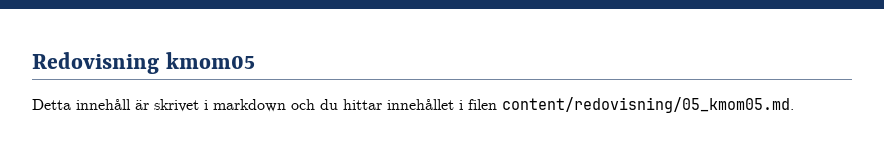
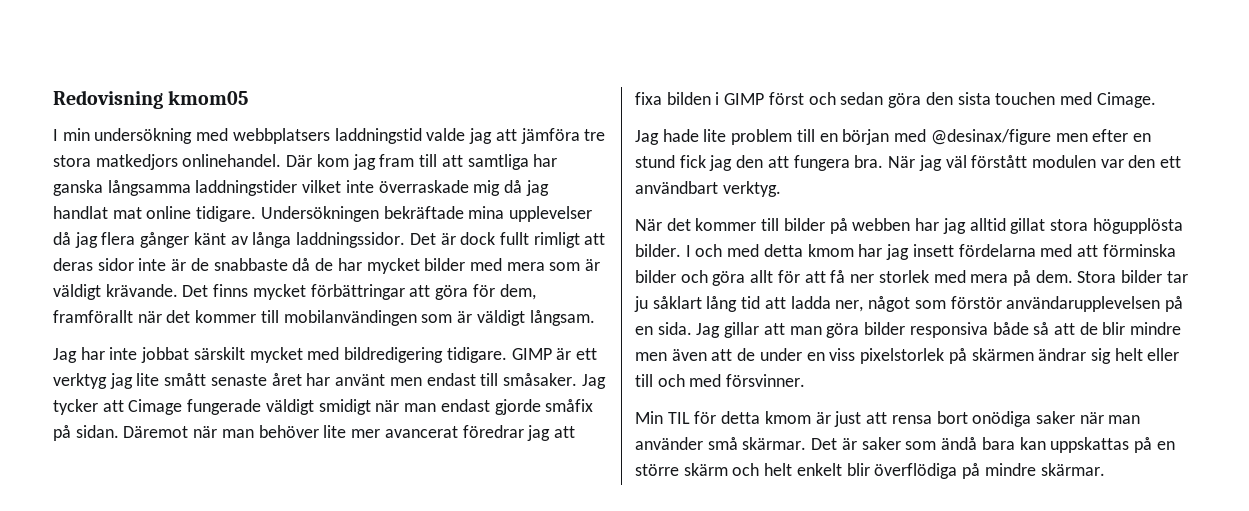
[32,97,794,113] Detta innehåll är skrivet i markdown och du hittar innehållet i filen content/redovisning/05_kmom05.md. -> [53,128,606,144] [53,154,558,170] [53,180,549,196] [53,206,593,222] [53,232,606,248] [53,258,601,274] [53,284,536,300] [53,310,595,326] [53,347,597,363] [53,373,606,389] [53,399,594,415] [53,425,575,441] [635,92,1156,108] [635,129,1151,145] [635,155,1182,171] [635,181,781,197] [635,218,1183,234] [635,244,1176,260] [635,270,1188,286] [634,296,1183,312] [635,322,1182,338] [635,348,1180,364] [635,374,806,387] [635,411,1141,427] [635,437,1175,453] [635,463,1105,479] I min undersökning med webbplatsers laddningstid valde jag att jämföra tre stora matkedjors onlinehandel. Där kom jag fram till att samtliga har ganska långsamma laddningstider vilket inte överraskade mig då jag handlat mat online tidigare. Undersökningen bekräftade mina upplevelser då jag flera gånger känt av långa laddningssidor. Det är dock fullt rimligt att deras sidor inte är de snabbaste då de har mycket bilder med mera som är väldigt krävande. Det finns mycket förbättringar att göra för dem, framförallt när det kommer till mobilanvändingen som är väldigt långsam. // Jag har inte jobbat särskilt mycket med bildredigering tidigare. GIMP är ett verktyg jag lite smått senaste året har använt men endast till småsaker. Jag tycker att Cimage fungerade väldigt smidigt när man endast gjorde småfix på sidan. Däremot när man behöver lite mer avancerat föredrar jag att fixa bilden i GIMP först och sedan göra den sista touchen med Cimage. // Jag hade lite problem till en början med @desinax/figure men efter en stund fick jag den att fungera bra. När jag väl förstått modulen var den ett användbart verktyg. // När det kommer till bilder på webben har jag alltid gillat stora högupplösta bilder. I och med detta kmom har jag insett fördelarna med att förminska bilder och göra allt för att få ner storlek med mera på dem. Stora bilder tar ju såklart lång tid att ladda ner, något som förstör användarupplevelsen på en sida. Jag gillar att man göra bilder responsiva både så att de blir mindre men även att de under en viss pixelstorlek på skärmen ändrar sig helt eller till och med försvinner. // Min TIL för detta kmom är just att rensa bort onödiga saker när man använder små skärmar. Det är saker som ändå bara kan uppskattas på en större skärm och helt enkelt blir överflödiga på mindre skärmar.

